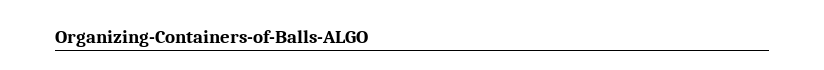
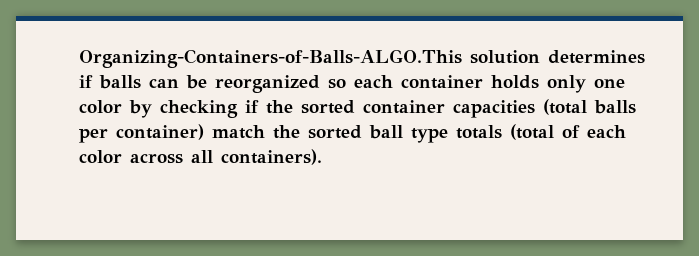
[55,30,368,47] Organizing-Containers-of-Balls-ALGO -> [79,49,645,68] [79,75,625,93] [79,99,636,118] [79,124,626,143] [79,149,322,165] Organizing-Containers-of-Balls-ALGO.This solution determines if balls can be reorganized so each container holds only one color by checking if the sorted container capacities (total balls per container) match the sorted ball type totals (total of each color across all containers).

